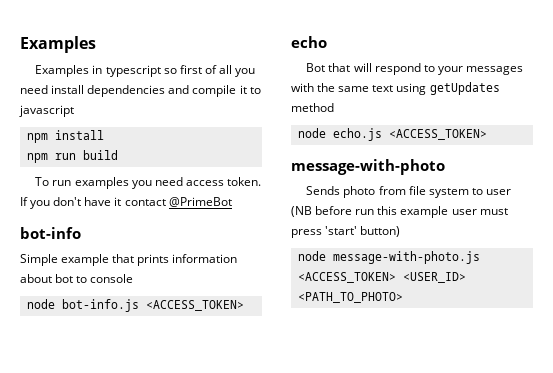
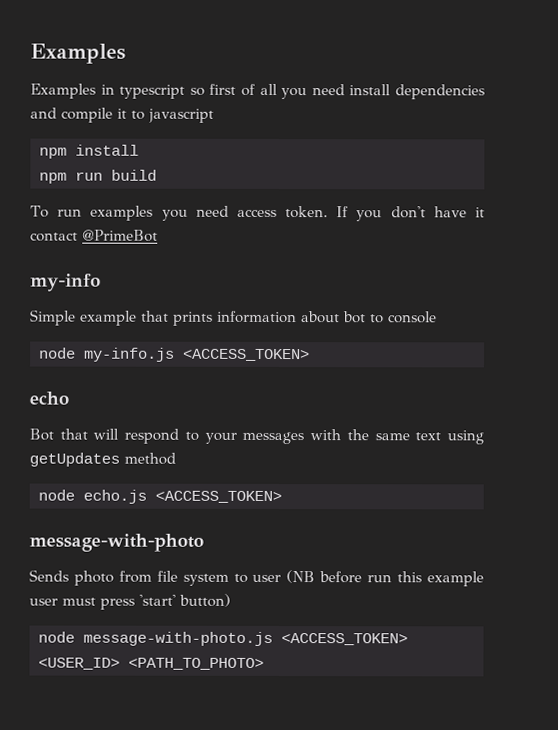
[20,227,81,239] bot-info -> [30,273,101,292] my-info
[61,299,139,312] bot-info.js -> [84,347,175,362] my-info.js

